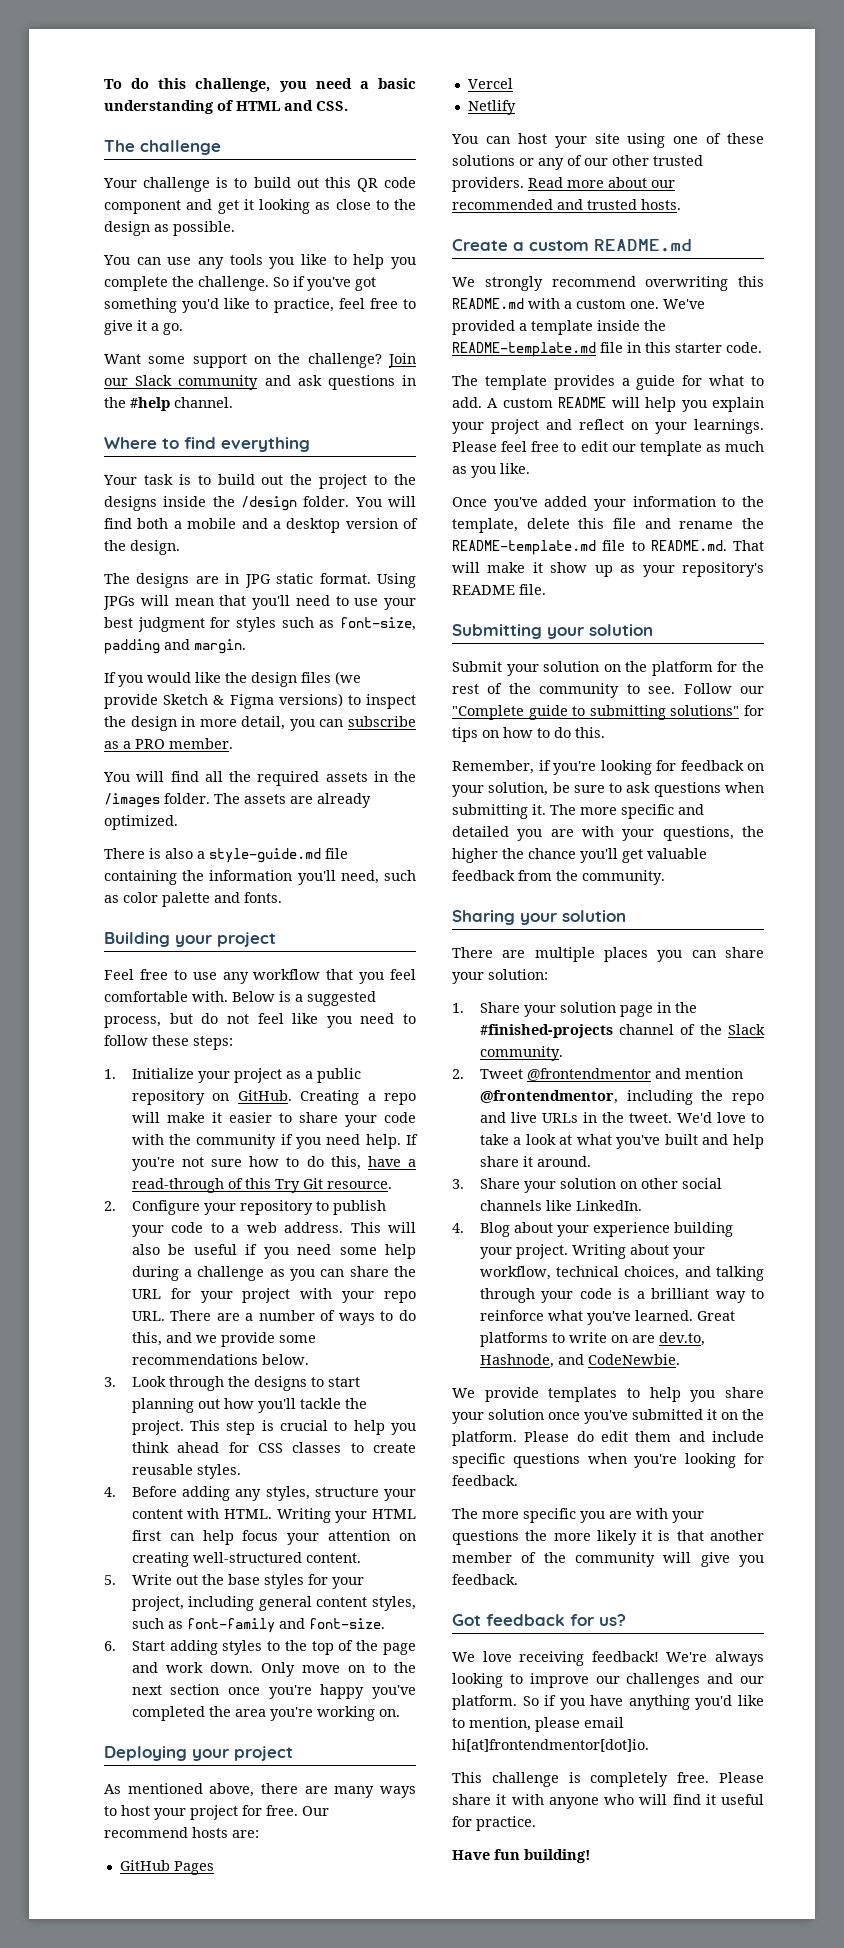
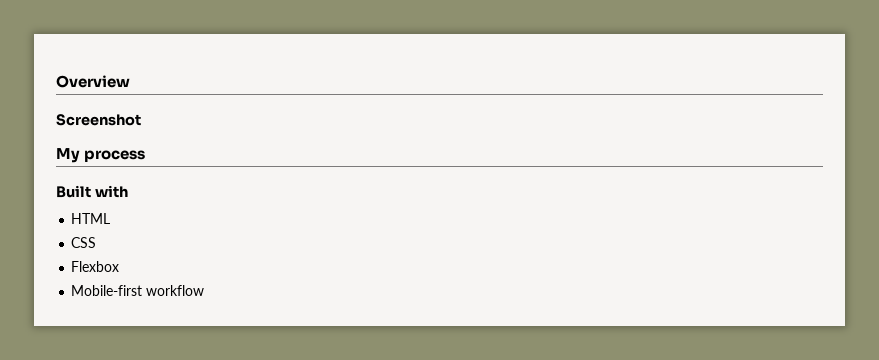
[104,78,416,92] [104,100,348,114] [104,140,221,155] [103,177,416,192] [104,199,416,214] [104,221,235,236] [103,254,416,269] [104,276,376,291] [104,298,416,313] [104,320,183,335] [104,353,417,368] [104,375,416,390] [104,397,233,411] [104,437,310,452] [103,474,416,489] [104,496,417,511] [104,518,418,533] [104,540,180,555] [104,573,416,588] [103,595,416,610] [104,617,416,632] [104,639,246,654] [104,671,361,687] [104,693,416,709] [104,716,417,731] [104,738,233,749] [103,771,416,786] [104,793,371,808] [104,815,178,830] [104,848,348,863] [104,870,416,885] [104,892,282,907] [104,932,276,947] [104,969,416,984] [104,991,376,1006] [104,1013,416,1028] [104,1035,233,1050] [104,1068,361,1083] [131,1090,416,1105] [131,1112,416,1127] [131,1134,419,1149] [131,1156,416,1171] [131,1178,392,1193] [104,1200,386,1215] [131,1222,416,1237] [131,1244,416,1259] [131,1266,417,1281] [131,1288,417,1303] [131,1310,416,1325] [131,1332,316,1347] [131,1354,309,1365] [104,1376,360,1391] [131,1398,367,1413] [131,1420,417,1435] [131,1442,417,1453] [131,1464,241,1479] [104,1486,416,1501] [131,1508,416,1523] [131,1530,417,1545] [131,1552,361,1567] [104,1574,364,1589] [131,1596,417,1611] [131,1618,385,1633] [104,1640,416,1655] [131,1662,416,1677] [131,1684,416,1699] [131,1706,400,1721] [104,1746,293,1761] [104,1783,416,1798] [104,1805,329,1820] [104,1827,259,1838] [119,1860,214,1875] [467,78,513,89] [467,100,516,115] [451,133,764,148] [452,155,703,170] [452,177,675,192] [452,199,681,210] [452,239,692,252] [452,276,764,291] [452,298,705,309] [452,320,666,335] [452,342,762,357] [452,375,764,390] [452,397,764,412] [452,419,764,434] [452,441,764,456] [452,463,530,478] [452,496,764,511] [452,518,764,533] [452,540,764,555] [452,562,764,577] [452,584,546,595] [452,624,653,639] [452,661,764,676] [452,683,764,698] [452,705,764,720] [452,727,605,742] [452,760,764,775] [452,782,764,797] [452,804,704,819] [452,826,764,841] [452,848,707,863] [452,870,665,885] [452,910,626,925] [452,947,764,962] [452,969,548,984] [452,1002,697,1017] [479,1024,765,1038] [479,1046,563,1061] [452,1068,743,1081] [479,1090,764,1105] [479,1112,764,1123] [479,1134,764,1149] [479,1156,591,1167] [452,1178,722,1193] [479,1200,642,1211] [452,1222,733,1237] [479,1244,705,1259] [479,1266,764,1281] [479,1288,764,1303] [479,1310,735,1325] [479,1332,705,1347] [479,1354,680,1368] [452,1387,764,1402] [452,1409,764,1424] [452,1431,764,1446] [452,1453,764,1468] [452,1475,518,1486] [452,1508,704,1523] [452,1530,764,1545] [452,1552,764,1567] [452,1574,518,1585] [452,1614,626,1626] [452,1651,764,1666] [452,1673,764,1688] [452,1695,764,1710] [452,1717,624,1732] [452,1739,649,1752] [452,1772,764,1787] [452,1794,764,1809] [452,1816,536,1831] [452,1849,591,1863] To do this challenge, you need a basic understanding of HTML and CSS. // The challenge // Your challenge is to build out this QR code component and get it looking as close to the design as possible. // You can use any tools you like to help you complete the challenge. So if you've got something you'd like to practice, feel free to give it a go. // Want some support on the challenge? Join our Slack community and ask questions in the #help channel. // Where to find everything // Your task is to build out the project to the designs inside the /design folder. You will find both a mobile and a desktop version of the design. // The designs are in JPG static format. Using JPGs will mean that you'll need to use your best judgment for styles such as font-size, padding and margin. // If you would like the design files (we provide Sketch & Figma versions) to inspect the design in more detail, you can subscribe as a PRO member. // You will find all the required assets in the /images folder. The assets are already optimized. // There is also a style-guide.md file containing the information you'll need, such as color palette and fonts. // Building your project // Feel free to use any workflow that you feel comfortable with. Below is a suggested process, but do not feel like you need to follow these steps: // 1. Initialize your project as a public repository on GitHub. Creating a repo will make it easier to share your code with the community if you need help. If you're not sure how to do this, have a read-through of this Try Git resource. // 2. Configure your repository to publish your code to a web address. This will also be useful if you need some help during a challenge as you can share the URL for your project with your repo URL. There are a number of ways to do this, and we provide some recommendations below. // 3. Look through the designs to start planning out how you'll tackle the project. This step is crucial to help you think ahead for CSS classes to create reusable styles. // 4. Before adding any styles, structure your content with HTML. Writing your HTML first can help focus your attention on creating well-structured content. // 5. Write out the base styles for your project, including general content styles, such as font-family and font-size. // 6. Start adding styles to the top of the page and work down. Only move on to the next section once you're happy you've completed the area you're working on. // Deploying your project // As mentioned above, there are many ways to host your project for free. Our recommend hosts are: // GitHub Pages // Vercel // Netlify // You can host your site using one of these solutions or any of our other trusted providers. Read more about our recommended and trusted hosts. // Create a custom README.md // We strongly recommend overwriting this README.md with a custom one. We've provided a template inside the README-template.md file in this starter code. // The template provides a guide for what to add. A custom README will help you explain your project and reflect on your learnings. Please feel free to edit our template as much as you like. // Once you've added your information to the template, delete this file and rename the README-template.md file to README.md. That will make it show up as your repository's README file. // Submitting your solution // Submit your solution on the platform for the rest of the community to see. Follow our "Complete guide to submitting solutions" for tips on how to do this. // Remember, if you're looking for feedback on your solution, be sure to ask questions when submitting it. The more specific and detailed you are with your questions, the higher the chance you'll get valuable feedback from the community. // Sharing your solution // There are multiple places you can share your solution: // 1. Share your solution page in the #finished-projects channel of the Slack community. // 2. Tweet @frontendmentor and mention @frontendmentor, including the repo and live URLs in the tweet. We'd love to take a look at what you've built and help share it around. // 3. Share your solution on other social channels like LinkedIn. // 4. Blog about your experience building your project. Writing about your workflow, technical choices, and talking through your code is a brilliant way to reinforce what you've learned. Great platforms to write on are dev.to, Hashnode, and CodeNewbie. // We provide templates to help you share your solution once you've submitted it on the platform. Please do edit them and include specific questions when you're looking for feedback. // The more specific you are with your questions the more likely it is that another member of the community will give you feedback. // Got feedback for us? // We love receiving feedback! We're always looking to improve our challenges and our platform. So if you have anything you'd like to mention, please email hi[at]frontendmentor[dot]io. // This challenge is completely free. Please share it with anyone who will find it useful for practice. // Have fun building! -> [56,75,130,88] [56,114,141,126] [56,148,146,163] [56,185,128,198] [71,213,111,224] [71,237,97,248] [71,261,120,272] [71,285,205,296] Overview // Screenshot // My process // Built with // HTML // CSS // Flexbox // Mobile-first workflow

